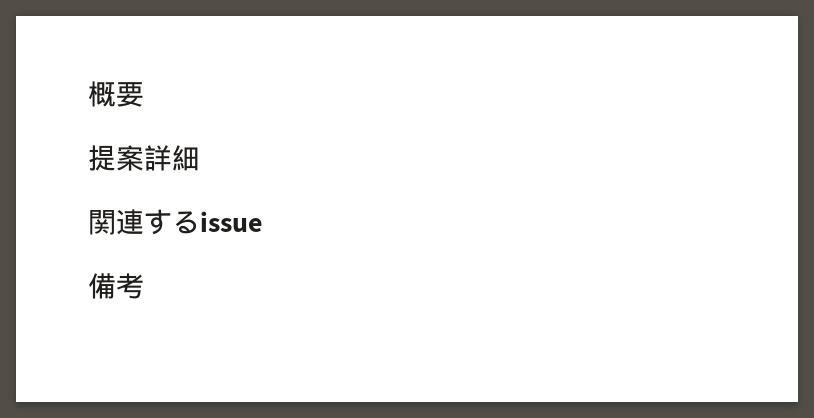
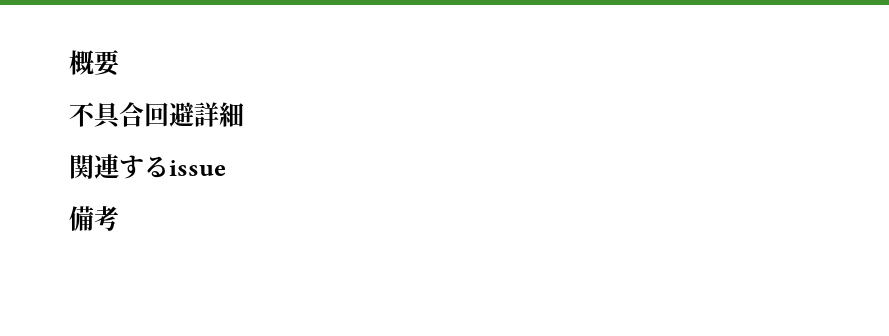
[88,145,144,171] 提案 -> [69,102,194,129] 不具合回避

